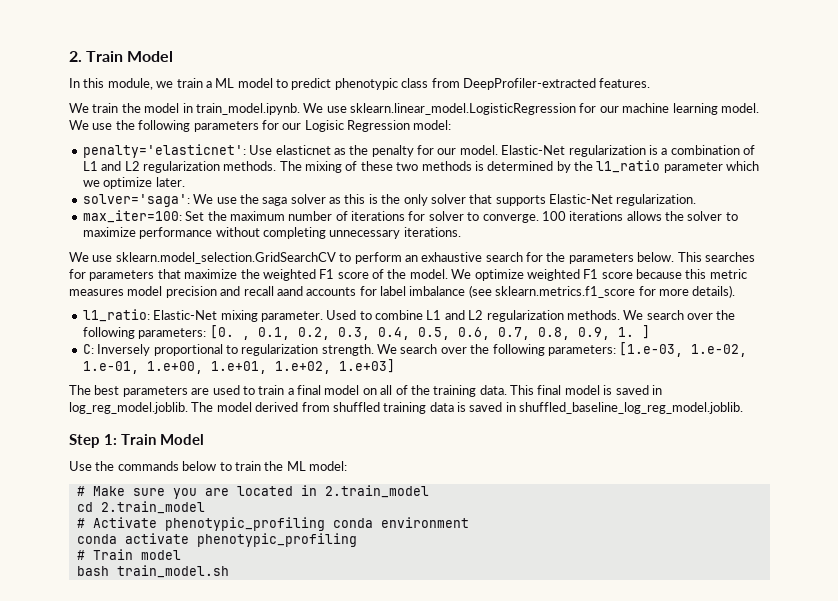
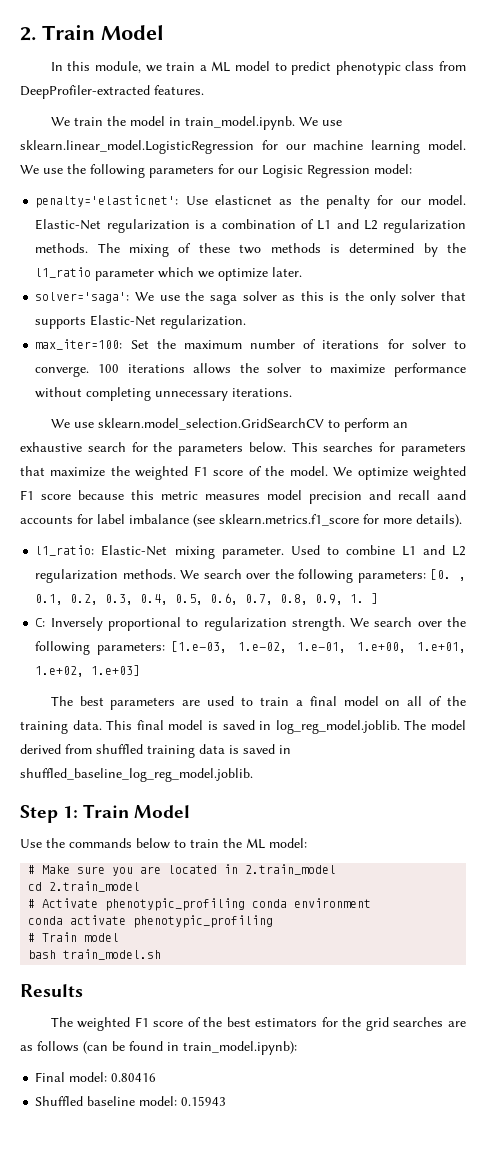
(229, 571) none -> [20,984,83,997] [50,1017,467,1031] [20,1041,297,1055] [35,1072,157,1082] [35,1096,227,1106] // Results // The weighted F1 score of the best estimators for the grid searches are as follows (can be found in train_model.ipynb): // Final model: 0.80416 // Shuffled baseline model: 0.15943

